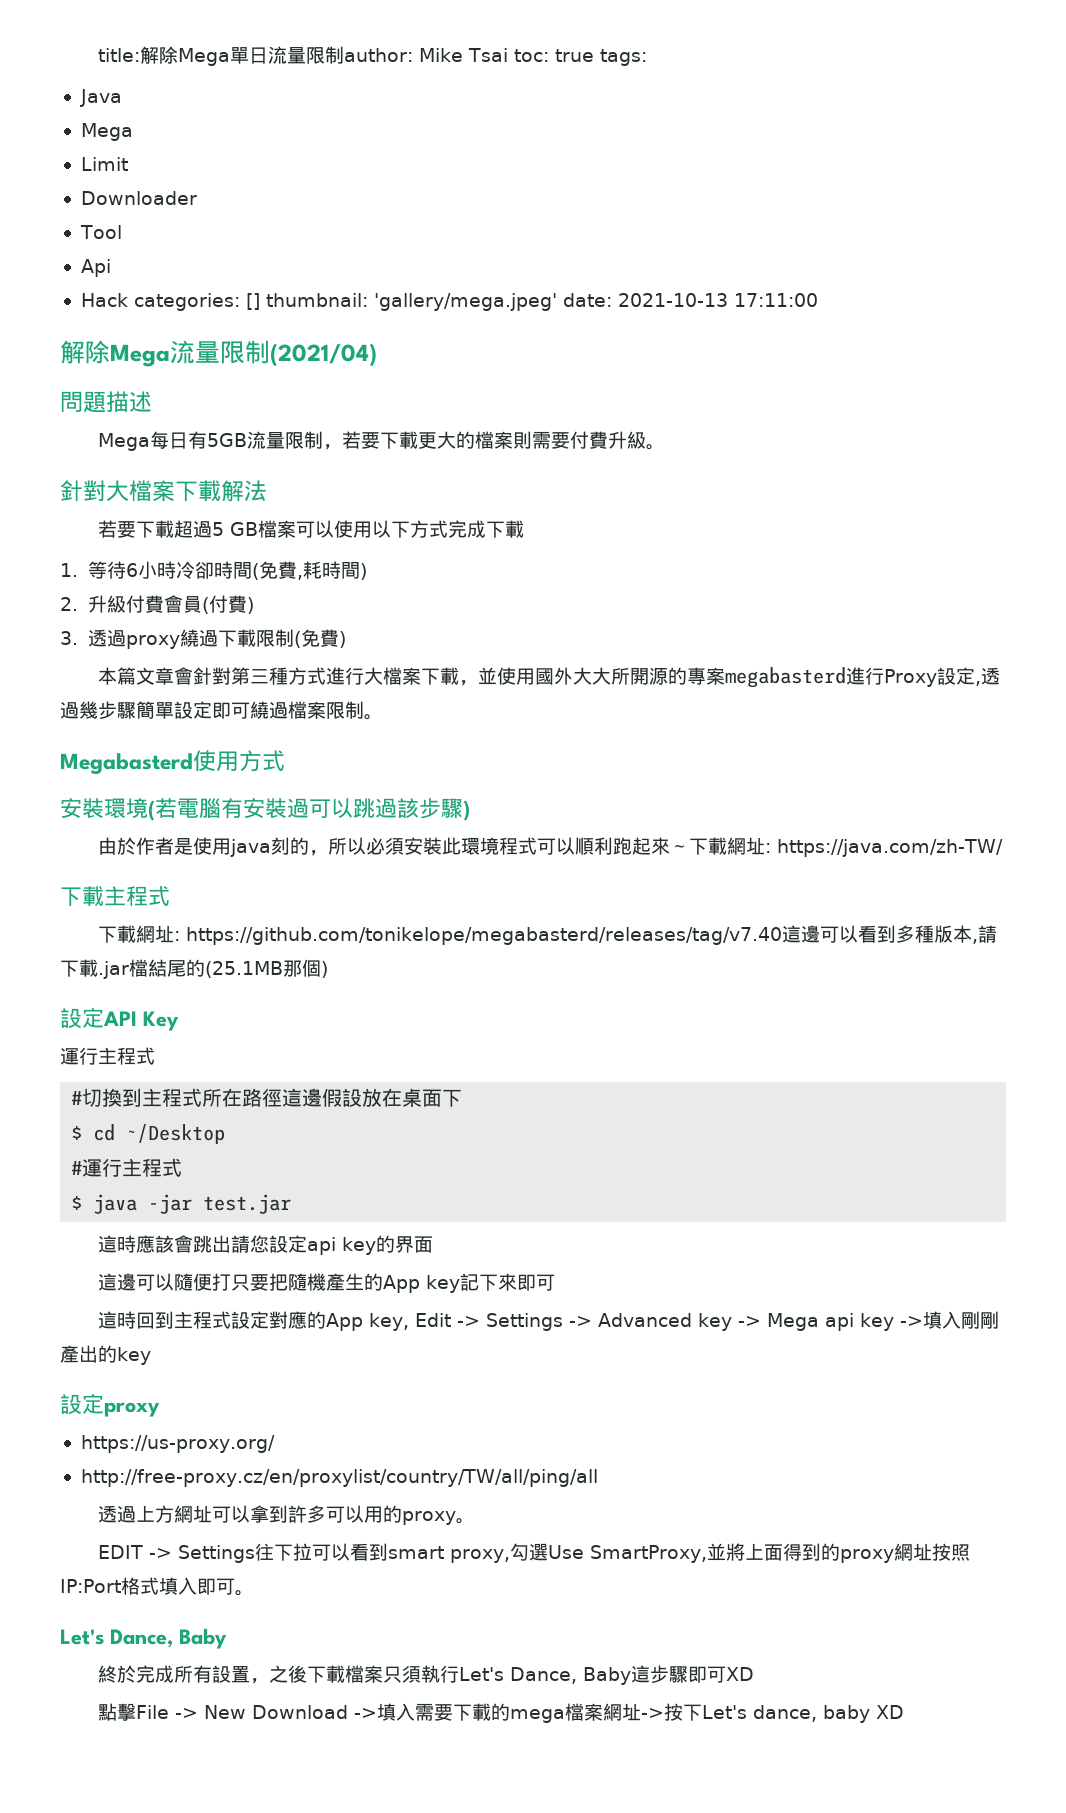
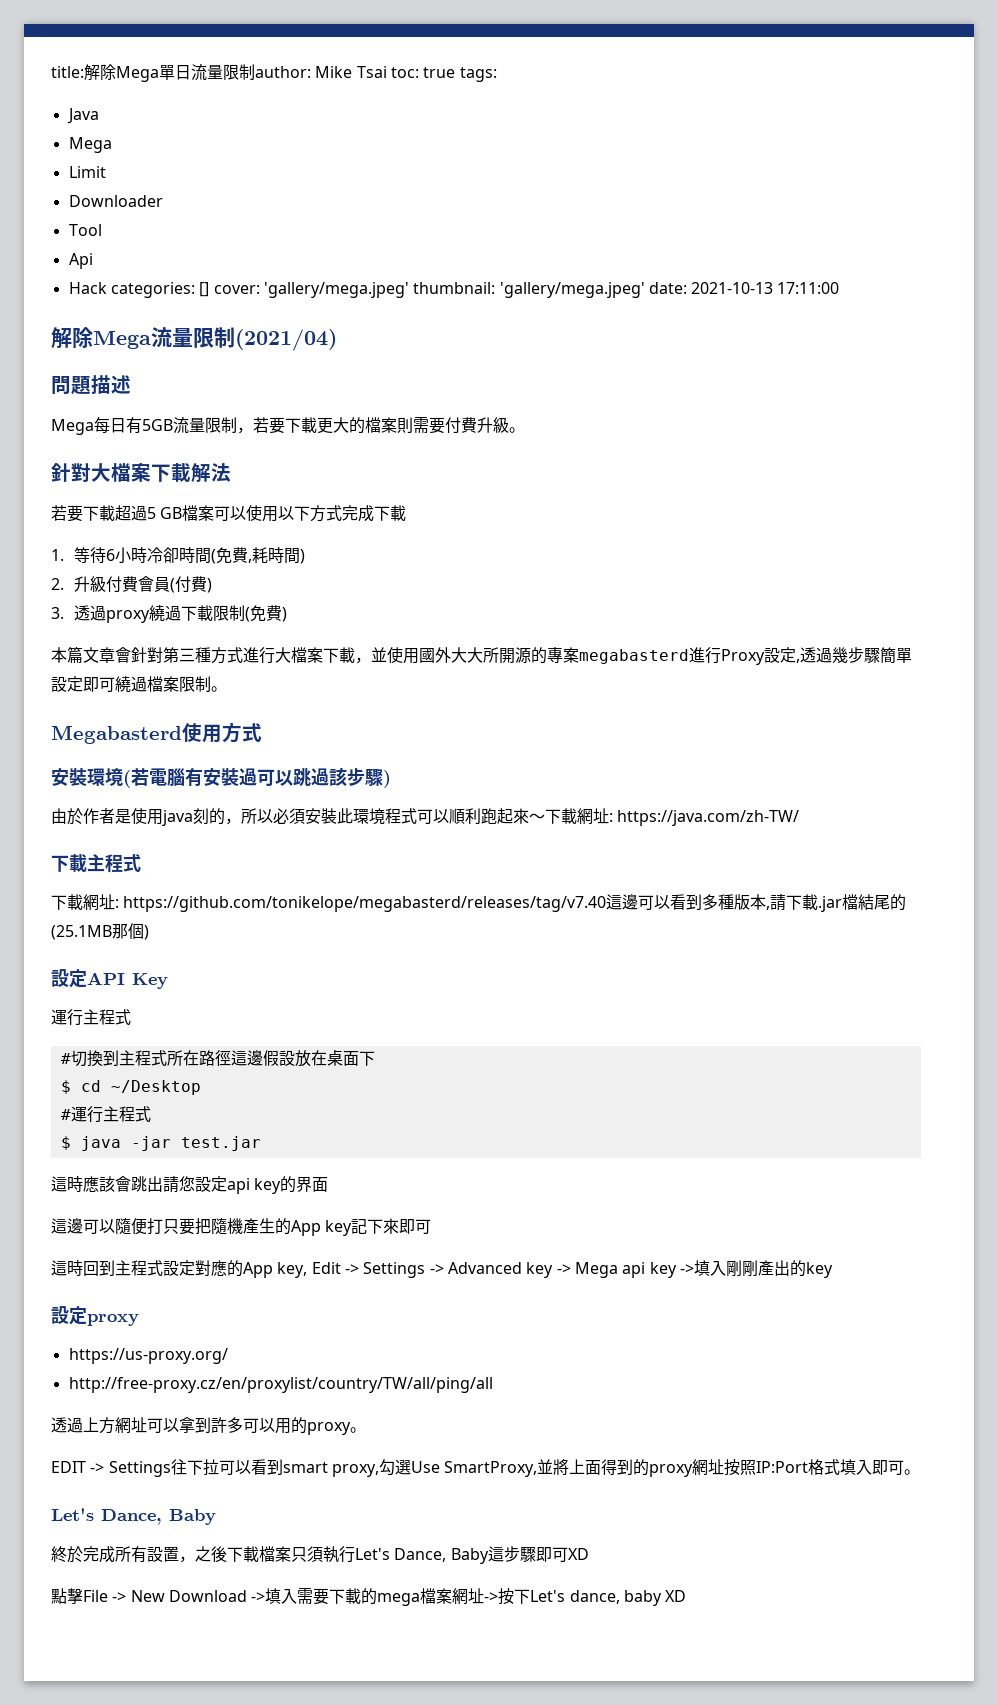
(260, 301) none -> [213,282,409,298] cover: 'gallery/mega.jpeg'

